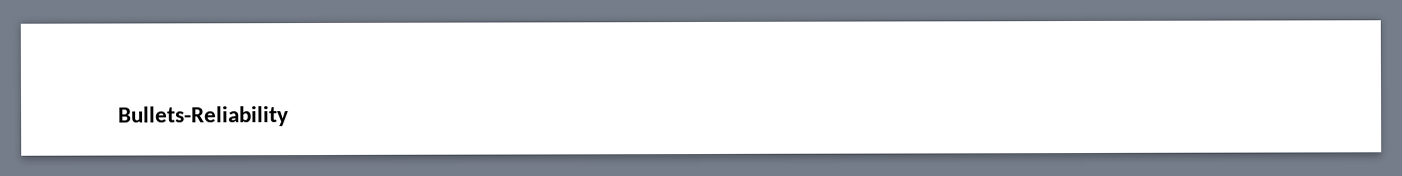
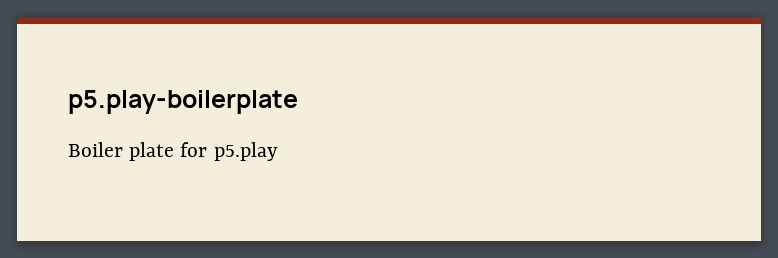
[118,106,289,127] Bullets-Reliability -> [68,90,298,114] [68,142,278,161] p5.play-boilerplate // Boiler plate for p5.play

